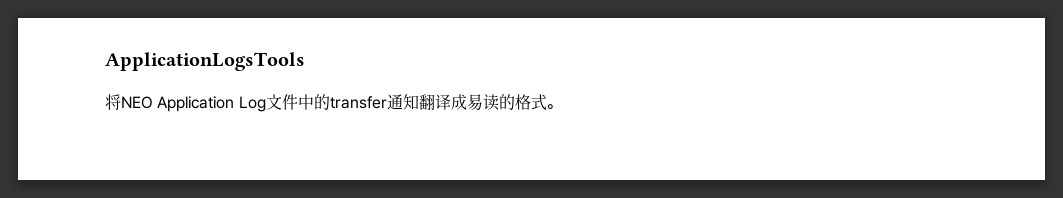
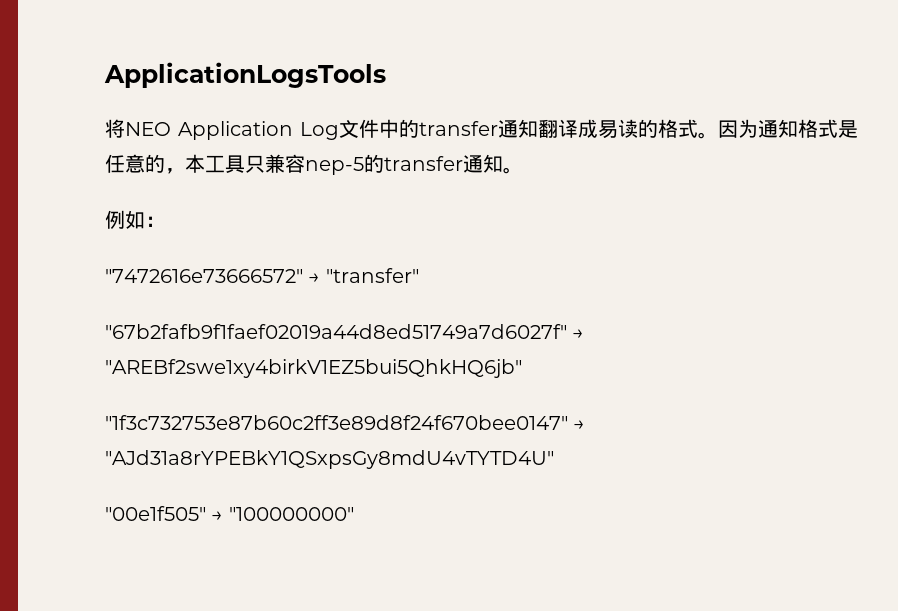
(562, 106) none -> [718,119,858,138] [105,154,523,175] [105,210,165,229] [105,268,419,283] [105,324,585,339] [105,359,522,378] [105,415,586,430] [105,450,554,469] [105,506,354,521] 因为通知格式是任意的，本工具只兼容nep-5的transfer通知。 // 例如： // "7472616e73666572" → "transfer" // "67b2fafb9f1faef02019a44d8ed51749a7d6027f" → "AREBf2swe1xy4birkV1EZ5bui5QhkHQ6jb" // "1f3c732753e87b60c2ff3e89d8f24f670bee0147" → "AJd31a8rYPEBkY1QSxpsGy8mdU4vTYTD4U" // "00e1f505" → "100000000"

